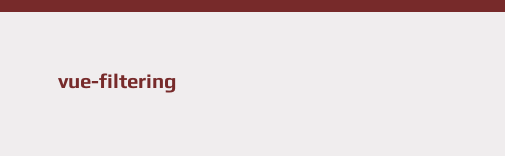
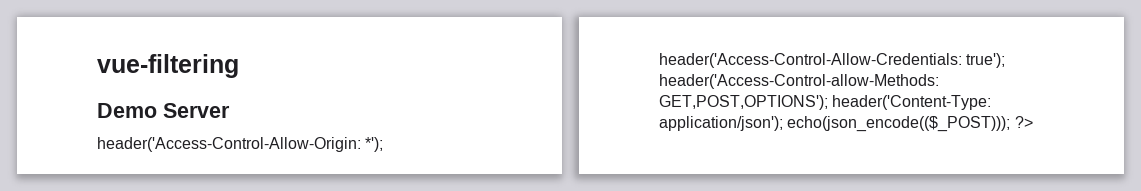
(176, 83) none -> [97,103,230,118] [97,137,384,152] [659,53,1006,68] [659,74,939,89] [659,95,992,110] [659,116,1033,132] // Demo Server // header('Access-Control-Allow-Origin: *'); header('Access-Control-Allow-Credentials: true'); header('Access-Control-allow-Methods: GET,POST,OPTIONS'); header('Content-Type: application/json'); echo(json_encode(($_POST))); ?>

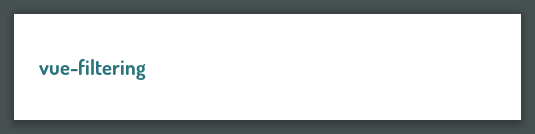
[97,103,230,118] [97,137,384,152] [659,53,1006,68] [659,74,939,89] [659,95,992,110] [659,116,1033,132] // Demo Server // header('Access-Control-Allow-Origin: *'); header('Access-Control-Allow-Credentials: true'); header('Access-Control-allow-Methods: GET,POST,OPTIONS'); header('Content-Type: application/json'); echo(json_encode(($_POST))); ?> -> (146, 69) none

